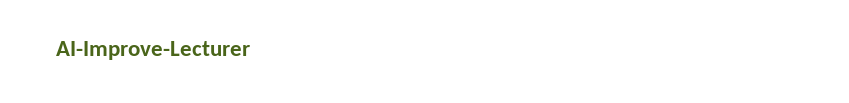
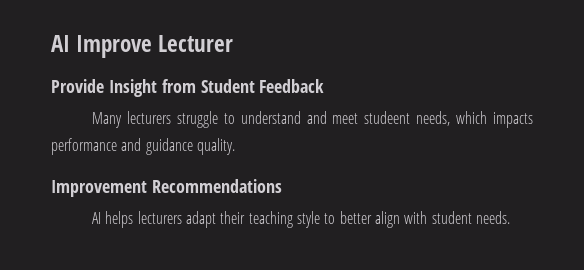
[56,41,250,60] AI-Improve-Lecturer -> [51,35,234,58] [51,79,325,97] [92,111,533,128] [51,138,235,155] [51,179,282,197] [92,211,510,228] AI Improve Lecturer // Provide Insight from Student Feedback // Many lecturers struggle to understand and meet studeent needs, which impacts performance and guidance quality. // Improvement Recommendations // AI helps lecturers adapt their teaching style to better align with student needs.

